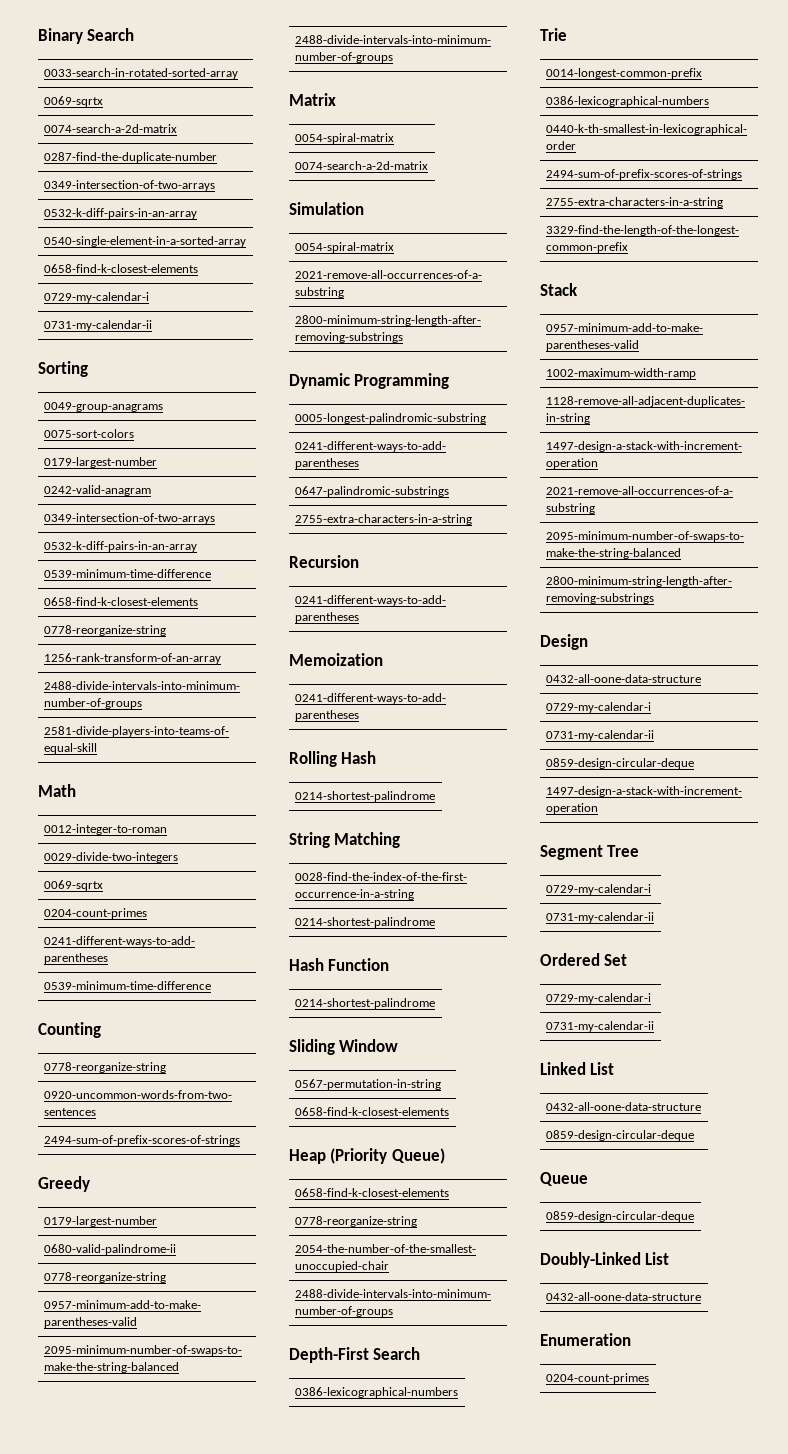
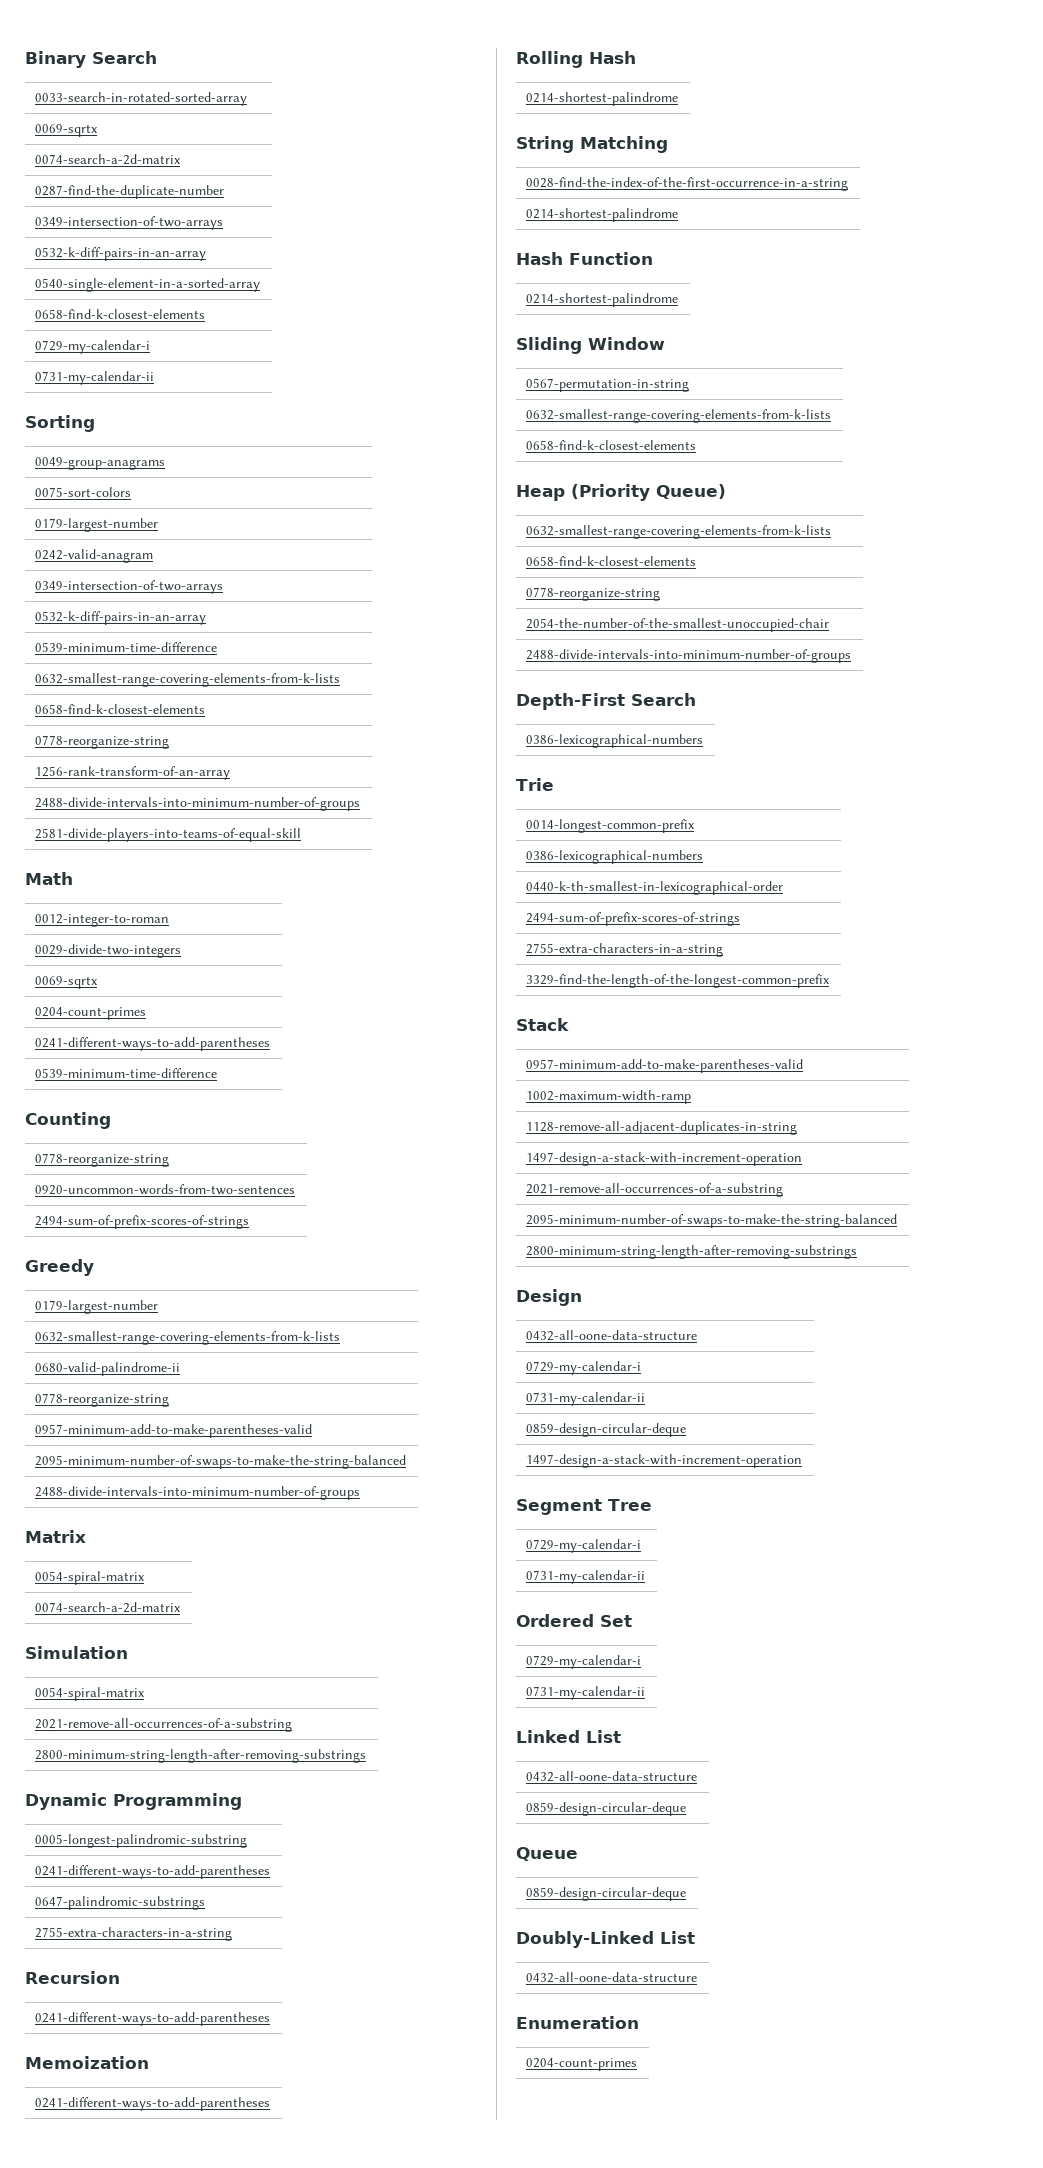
(211, 573) none -> [35,673,341,687] // 0632-smallest-range-covering-elements-from-k-lists
(157, 1221) none -> [35,1331,341,1345] // 0632-smallest-range-covering-elements-from-k-lists
(441, 1084) none -> [526,409,832,423] // 0632-smallest-range-covering-elements-from-k-lists
(445, 1156) none -> [526,525,832,539] // 0632-smallest-range-covering-elements-from-k-lists

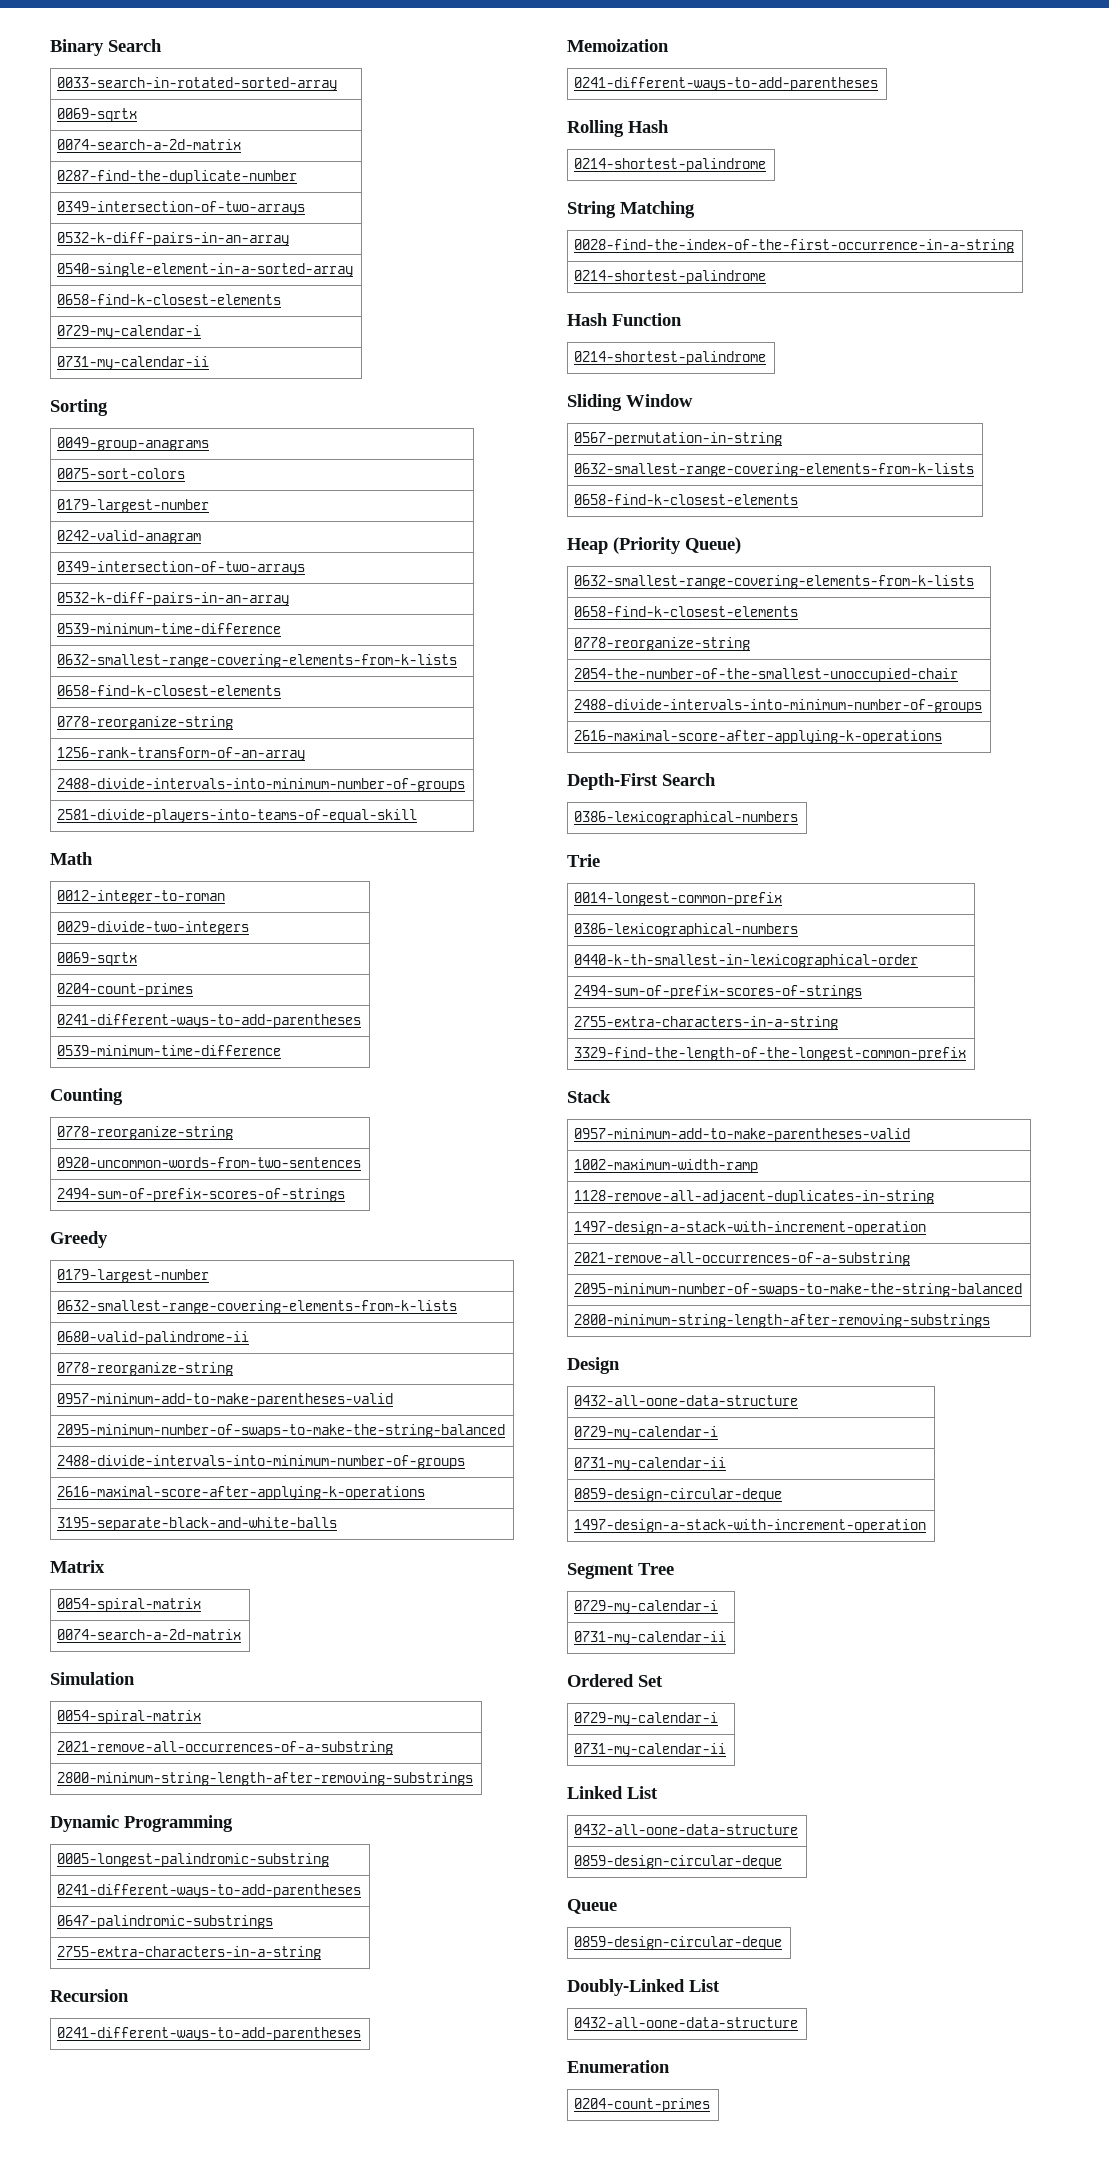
(361, 1493) none -> [57,1486,426,1500] [57,1517,338,1531] // 2616-maximal-score-after-applying-k-operations // 3195-separate-black-and-white-balls
(852, 656) none -> [574,730,943,744] // 2616-maximal-score-after-applying-k-operations

